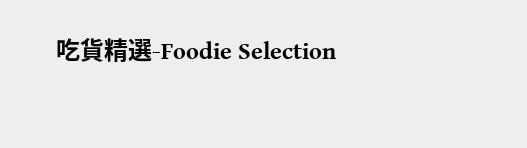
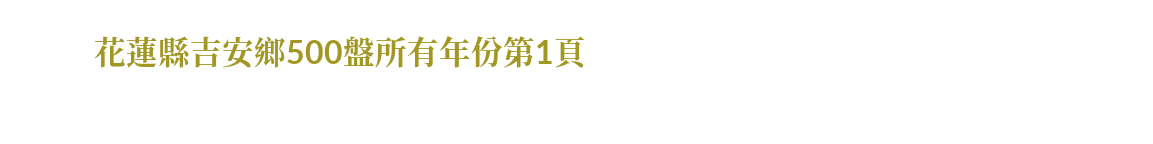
[56,38,337,63] 吃貨精選-Foodie Selection -> [94,36,590,70] 花蓮縣吉安鄉500盤所有年份第1頁

